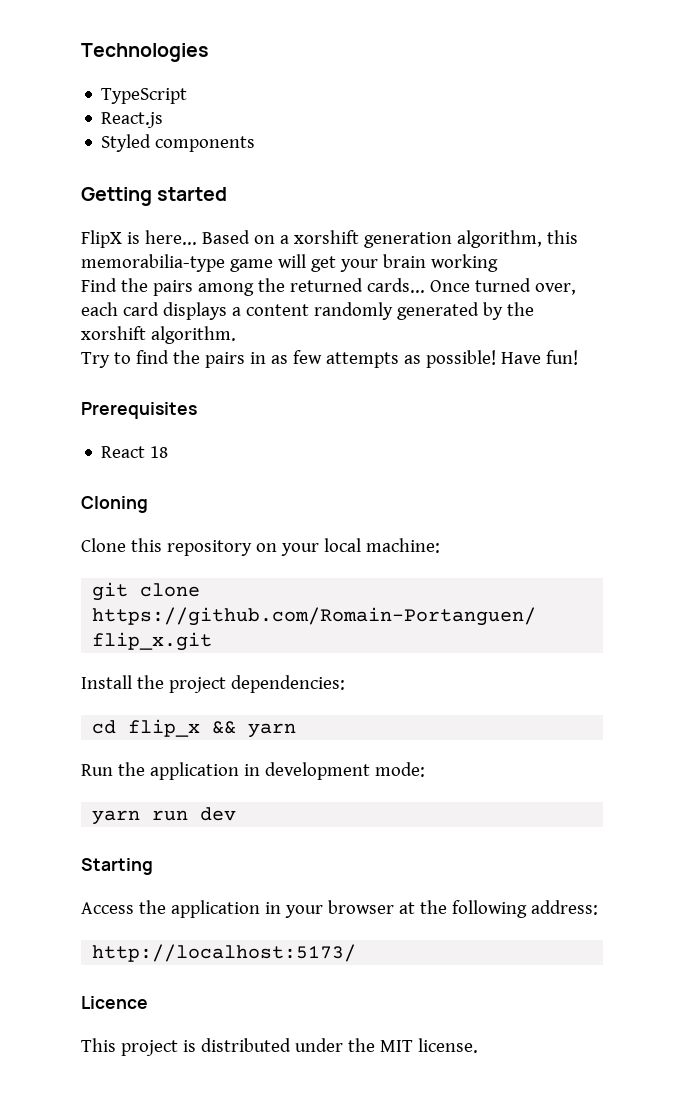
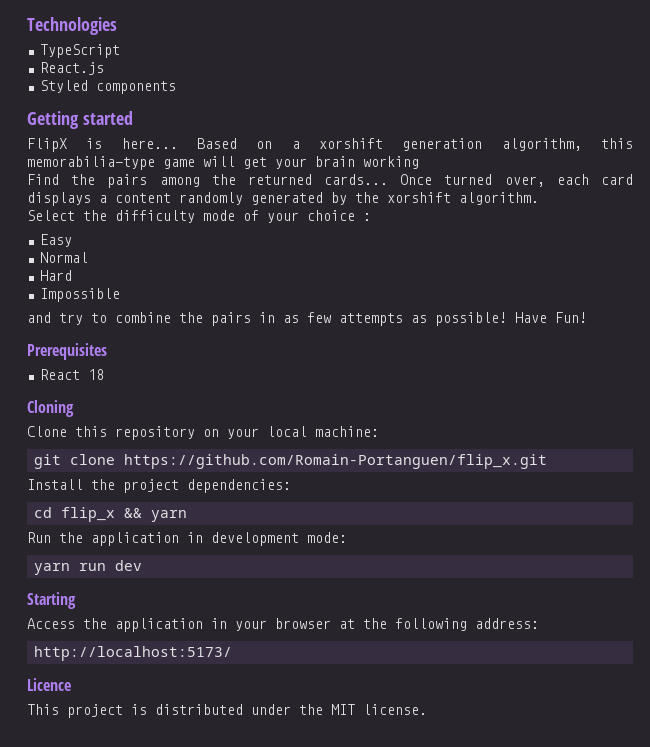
[81,350,169,368] Try to find -> [27,210,371,223] [39,234,72,247] [39,252,88,263] [39,270,72,281] [39,288,120,302] [27,312,171,325] Select the difficulty mode of your choice : // Easy // Normal // Hard // Impossible // and try to combine
[545,350,578,365] fun! -> [555,312,587,323] Fun!

